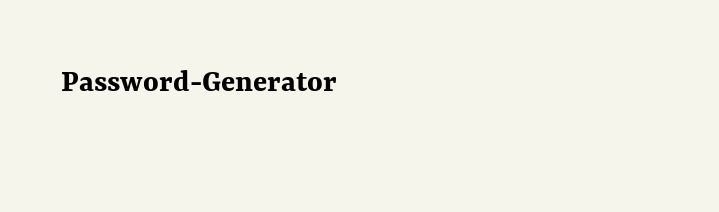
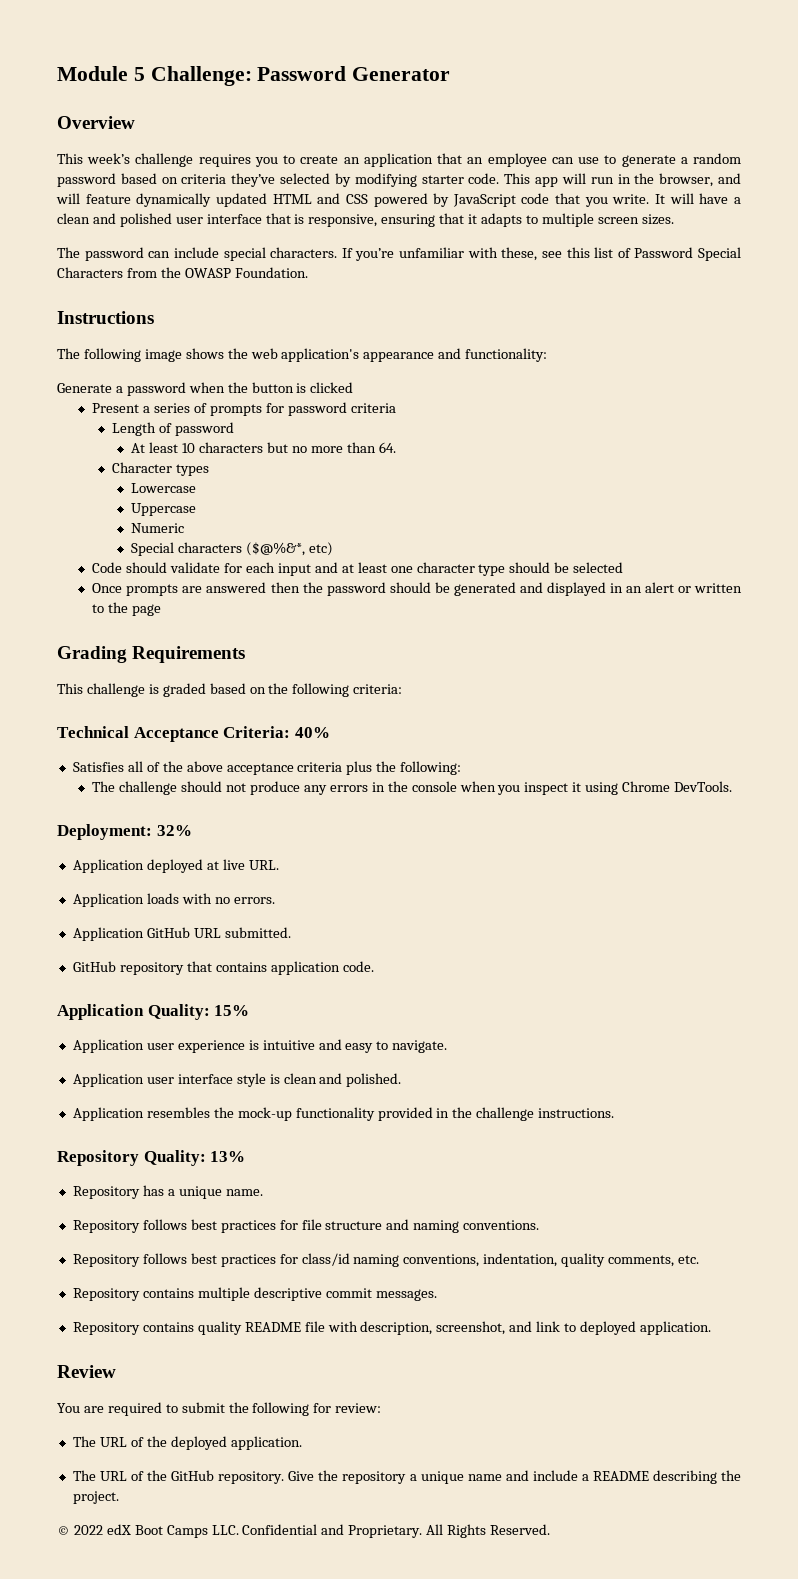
[61,70,337,91] Password-Generator -> [57,66,451,86] [57,116,135,129] [57,153,742,167] [57,173,742,187] [56,193,741,207] [57,213,674,227] [57,247,741,261] [57,267,308,278] [57,311,154,324] [57,348,548,362] [57,382,354,396] [92,402,396,416] [111,422,234,436] [131,442,396,453] [111,462,209,476] [131,483,197,493] [131,503,197,516] [131,523,185,533] [131,542,333,556] [92,562,624,576] [92,582,742,596] [92,602,162,616] [57,646,246,663] [57,683,403,697] [57,726,330,742] [72,761,462,775] [92,781,733,795] [57,824,192,840] [72,859,279,873] [72,893,275,907] [72,927,291,941] [72,961,374,975] [57,1004,250,1020] [72,1039,448,1053] [72,1073,402,1087] [72,1107,615,1121] [57,1150,246,1166] [72,1185,263,1199] [72,1219,540,1233] [72,1253,700,1267] [72,1287,437,1301] [72,1321,711,1335] [57,1365,116,1378] [57,1402,382,1416] [72,1436,302,1450] [72,1470,741,1484] [72,1491,119,1504] [57,1524,551,1538] Module 5 Challenge: Password Generator // Overview // This week’s challenge requires you to create an application that an employee can use to generate a random password based on criteria they’ve selected by modifying starter code. This app will run in the browser, and will feature dynamically updated HTML and CSS powered by JavaScript code that you write. It will have a clean and polished user interface that is responsive, ensuring that it adapts to multiple screen sizes. // The password can include special characters. If you’re unfamiliar with these, see this list of Password Special Characters from the OWASP Foundation. // Instructions // The following image shows the web application's appearance and functionality: // Generate a password when the button is clicked // Present a series of prompts for password criteria // Length of password // At least 10 characters but no more than 64. // Character types // Lowercase // Uppercase // Numeric // Special characters ($@%&*, etc) // Code should validate for each input and at least one character type should be selected // Once prompts are answered then the password should be generated and displayed in an alert or written to the page // Grading Requirements // This challenge is graded based on the following criteria: // Technical Acceptance Criteria: 40% // Satisfies all of the above acceptance criteria plus the following: // The challenge should not produce any errors in the console when you inspect it using Chrome DevTools. // Deployment: 32% // Application deployed at live URL. // Application loads with no errors. // Application GitHub URL submitted. // GitHub repository that contains application code. // Application Quality: 15% // Application user experience is intuitive and easy to navigate. // Application user interface style is clean and polished. // Application resembles the mock-up functionality provided in the challenge instructions. // Repository Quality: 13% // Repository has a unique name. // Repository follows best practices for file structure and naming conventions. // Repository follows best practices for class/id naming conventions, indentation, quality comments, etc. // Repository contains multiple descriptive commit messages. // Repository contains quality README file with description, screenshot, and link to deployed application. // Review // You are required to submit the following for review: // The URL of the deployed application. // The URL of the GitHub repository. Give the repository a unique name and include a README describing the project. // © 2022 edX Boot Camps LLC. Confidential and Proprietary. All Rights Reserved.

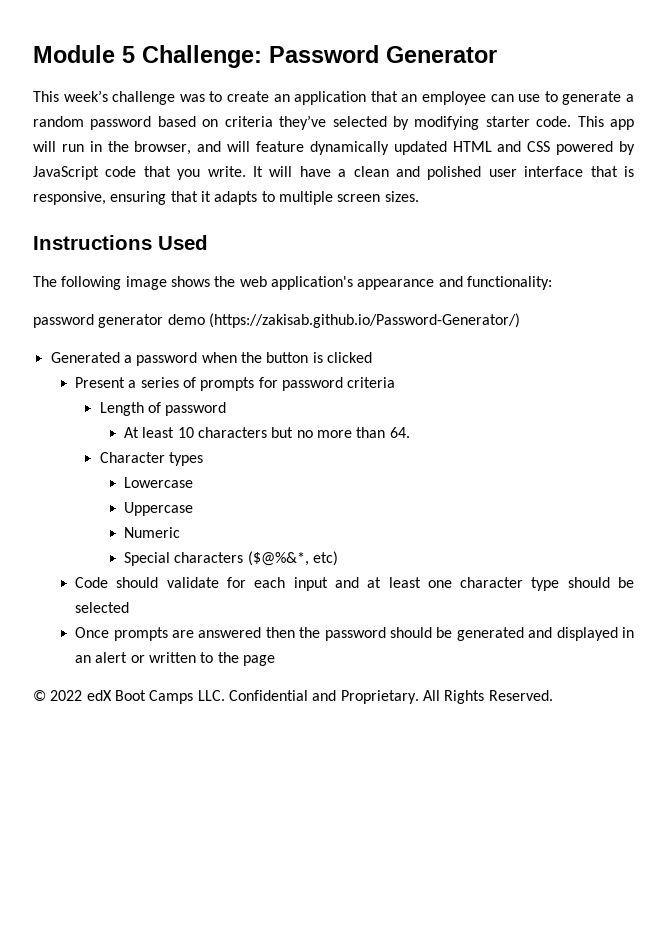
[57,116,135,129] // Overview -> (497, 54) none
[198,154,278,167] requires you -> [179,94,205,102] was
[57,247,741,261] [57,267,308,278] // The password can include special characters. If you’re unfamiliar with these, see this list of Password Special Characters from the OWASP Foundation. -> (419, 196) none
(154, 317) none -> [158,235,208,250] Used
[57,383,112,393] Generate -> [33,313,520,328] [50,352,120,363] password generator demo (https://zakisab.github.io/Password-Generator/) // Generated
[57,646,246,663] [57,683,403,697] [57,726,330,742] [72,761,462,775] [92,781,733,795] [57,824,192,840] [72,859,279,873] [72,893,275,907] [72,927,291,941] [72,961,374,975] [57,1004,250,1020] [72,1039,448,1053] [72,1073,402,1087] [72,1107,615,1121] [57,1150,246,1166] [72,1185,263,1199] [72,1219,540,1233] [72,1253,700,1267] [72,1287,437,1301] [72,1321,711,1335] [57,1365,116,1378] [57,1402,382,1416] [72,1436,302,1450] [72,1470,741,1484] [72,1491,119,1504] // Grading Requirements // This challenge is graded based on the following criteria: // Technical Acceptance Criteria: 40% // Satisfies all of the above acceptance criteria plus the following: // The challenge should not produce any errors in the console when you inspect it using Chrome DevTools. // Deployment: 32% // Application deployed at live URL. // Application loads with no errors. // Application GitHub URL submitted. // GitHub repository that contains application code. // Application Quality: 15% // Application user experience is intuitive and easy to navigate. // Application user interface style is clean and polished. // Application resembles the mock-up functionality provided in the challenge instructions. // Repository Quality: 13% // Repository has a unique name. // Repository follows best practices for file structure and naming conventions. // Repository follows best practices for class/id naming conventions, indentation, quality comments, etc. // Repository contains multiple descriptive commit messages. // Repository contains quality README file with description, screenshot, and link to deployed application. // Review // You are required to submit the following for review: // The URL of the deployed application. // The URL of the GitHub repository. Give the repository a unique name and include a README describing the project. -> (276, 660) none

